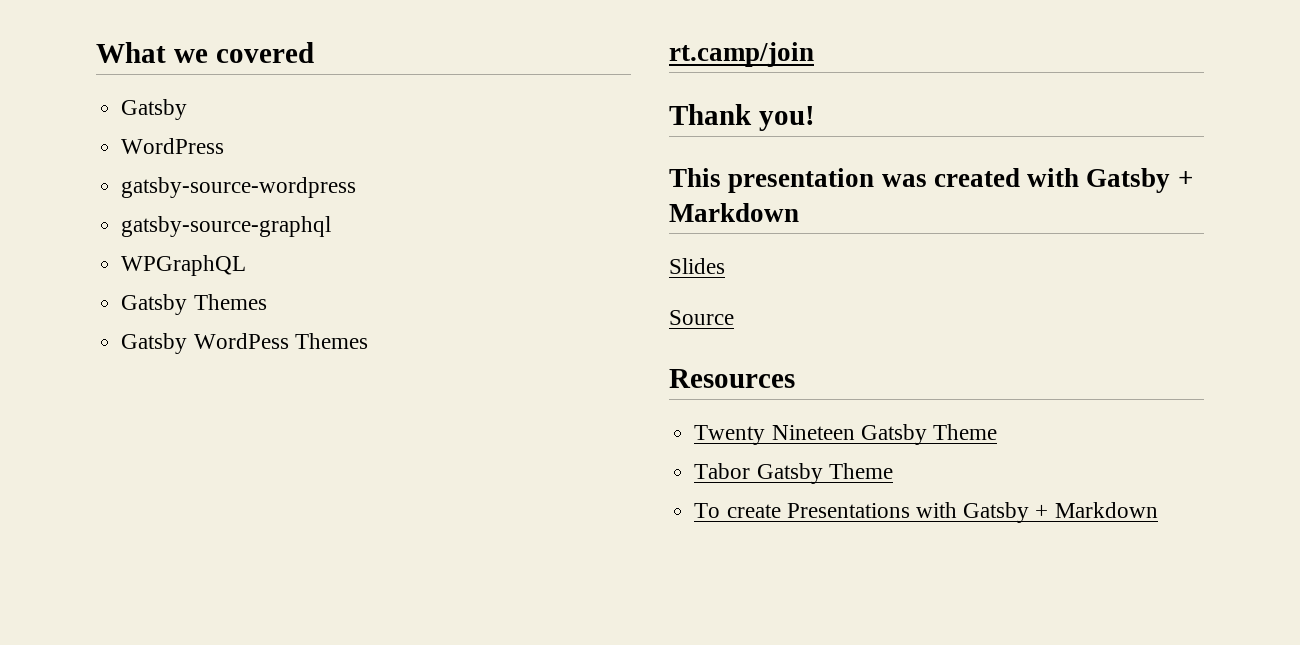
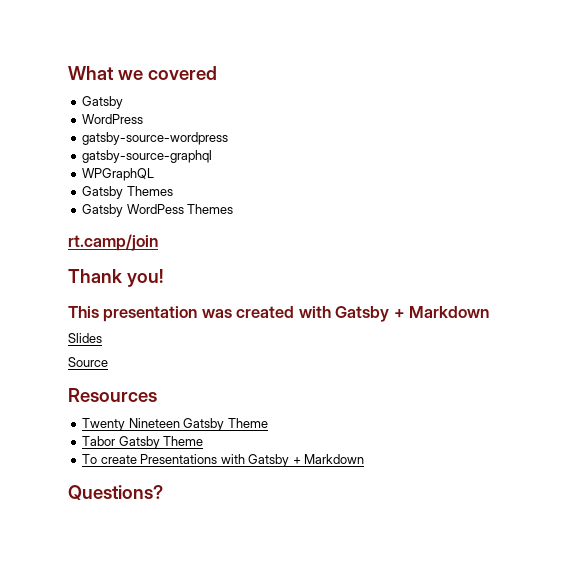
(1158, 510) none -> [68,485,163,500] // Questions?

